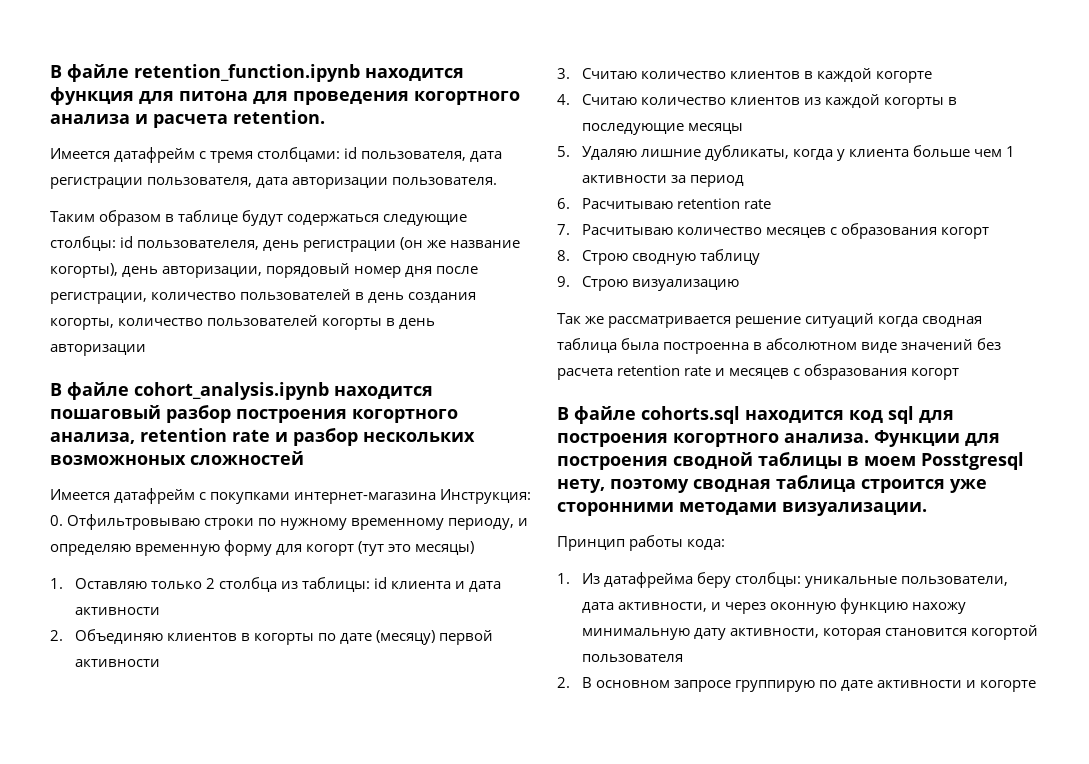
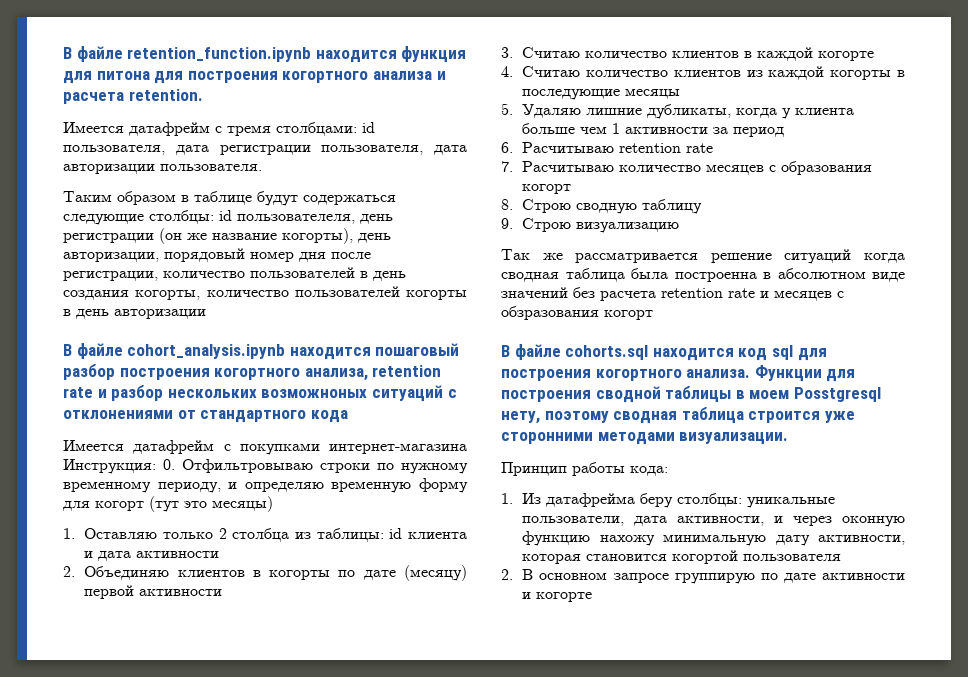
[293,91,409,105] проведения -> [187,71,278,83] построения
[190,451,304,465] сложностей -> [371,385,457,402] [63,410,348,423] ситуаций с отклонениями от стандартного кода

